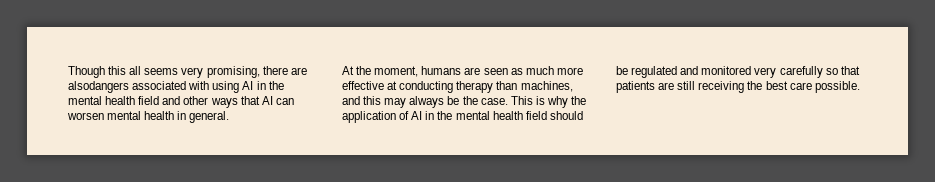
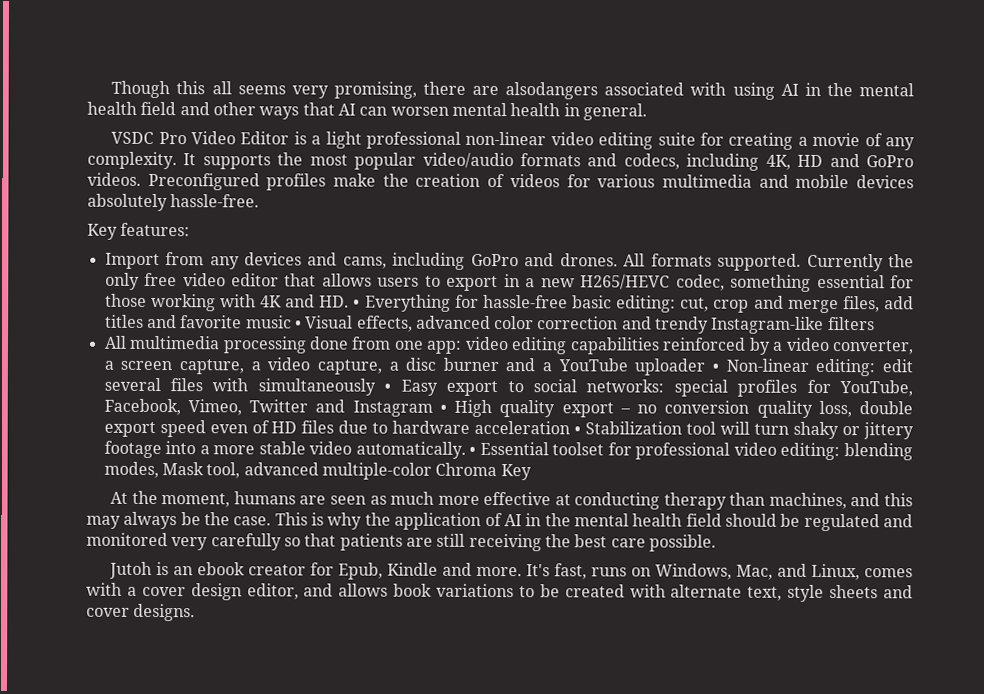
(230, 117) none -> [111,131,915,151] [87,151,915,171] [87,172,915,191] [87,193,260,212] [87,222,191,240] [104,252,914,272] [104,272,914,292] [104,293,914,314] [104,314,875,334] [103,335,914,355] [103,357,913,377] [103,377,913,397] [103,398,913,418] [103,420,914,440] [103,440,914,461] [103,461,532,481] // VSDC Pro Video Editor is a light professional non-linear video editing suite for creating a movie of any complexity. It supports the most popular video/audio formats and codecs, including 4K, HD and GoPro videos. Preconfigured profiles make the creation of videos for various multimedia and mobile devices absolutely hassle-free. // Key features: // Import from any devices and cams, including GoPro and drones. All formats supported. Сurrently the only free video editor that allows users to export in a new H265/HEVC codec, something essential for those working with 4K and HD. • Everything for hassle-free basic editing: cut, crop and merge files, add titles and favorite music • Visual effects, advanced color correction and trendy Instagram-like filters // All multimedia processing done from one app: video editing capabilities reinforced by a video converter, a screen capture, a video capture, a disc burner and a YouTube uploader • Non-linear editing: edit several files with simultaneously • Easy export to social networks: special profiles for YouTube, Facebook, Vimeo, Twitter and Instagram • High quality export – no conversion quality loss, double export speed even of HD files due to hardware acceleration • Stabilization tool will turn shaky or jittery footage into a more stable video automatically. • Essential toolset for professional video editing: blending modes, Mask tool, advanced multiple-color Chroma Key
(860, 87) none -> [109,561,913,581] [86,582,913,602] [86,603,196,622] // Jutoh is an ebook creator for Epub, Kindle and more. It's fast, runs on Windows, Mac, and Linux, comes with a cover design editor, and allows book variations to be created with alternate text, style sheets and cover designs.

